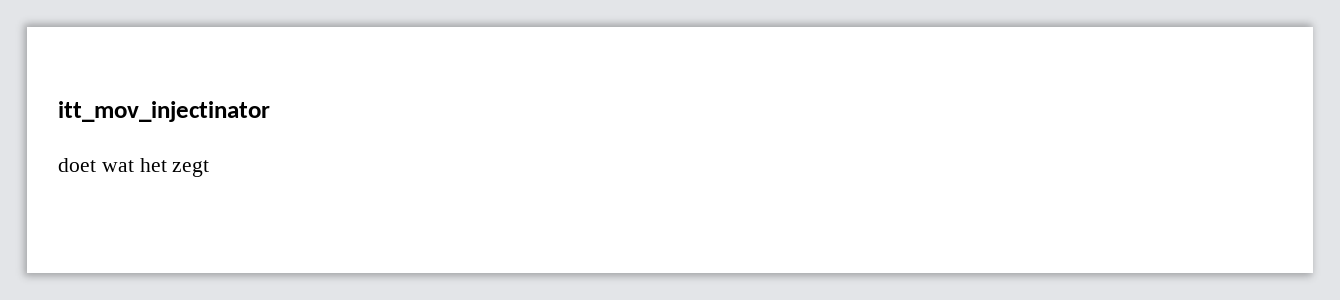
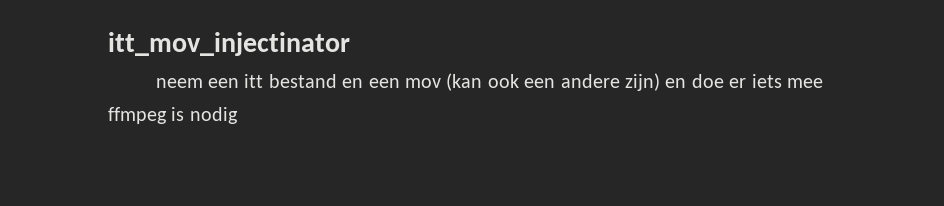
[58,158,210,177] doet wat het zegt -> [155,73,823,91] [108,107,238,124] neem een itt bestand en een mov (kan ook een andere zijn) en doe er iets mee // ffmpeg is nodig

